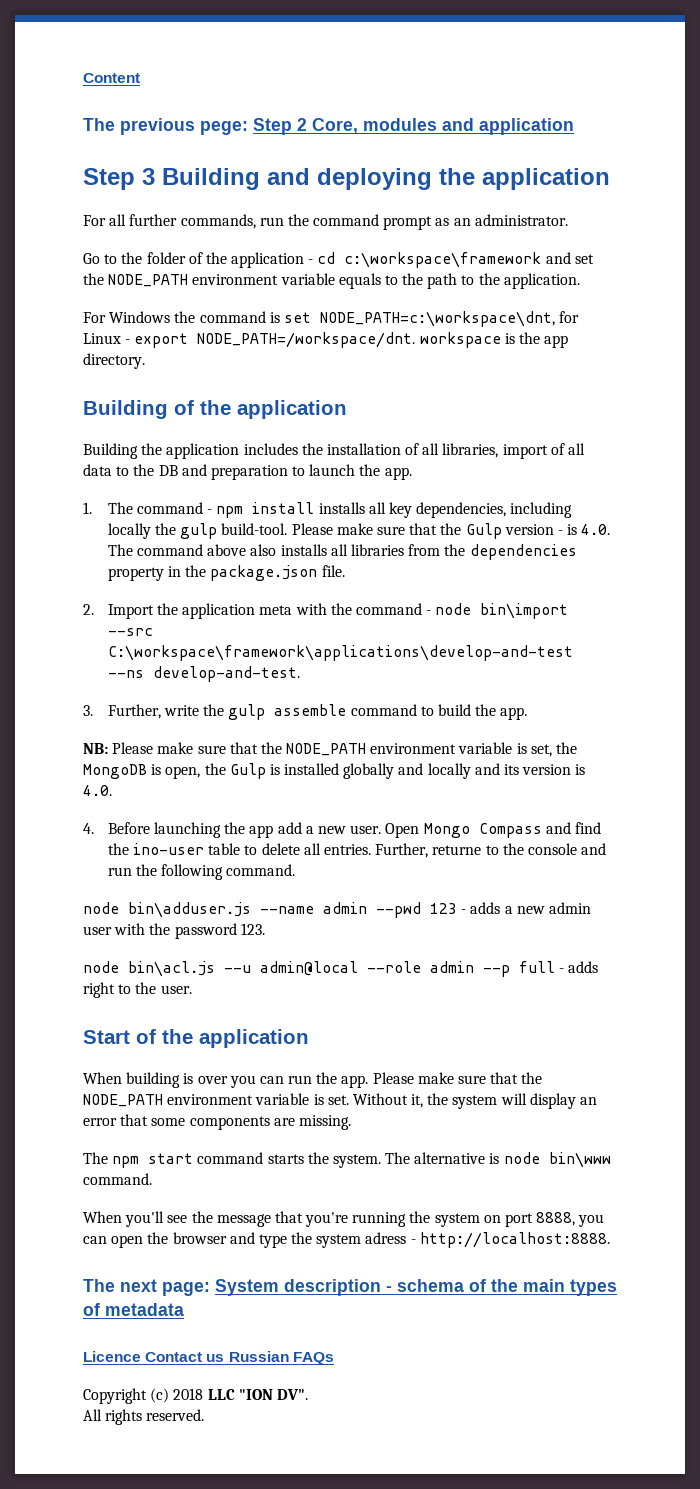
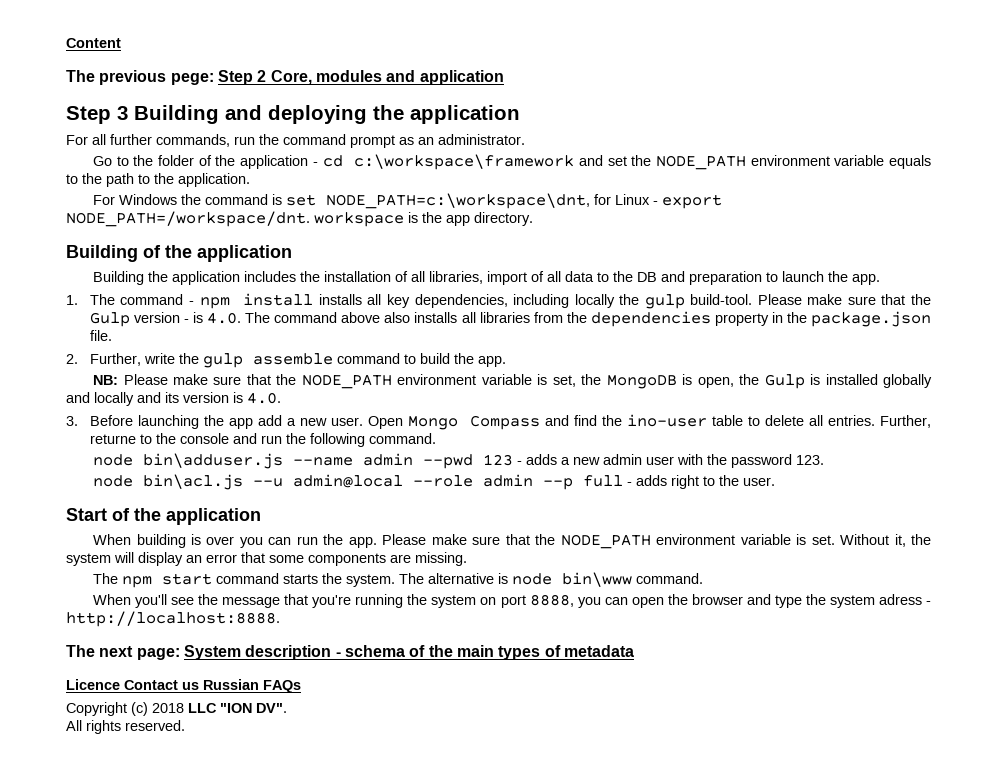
[107,603,569,619] [107,628,153,636] [107,645,573,661] [107,666,300,682] [83,705,93,716] Import the application meta with the command - node bin\import --src C:\workspace\framework\applications\develop-and-test --ns develop-and-test. // 3. -> (78, 359) none
[83,823,94,834] 4. -> [66,416,78,426] 3.

